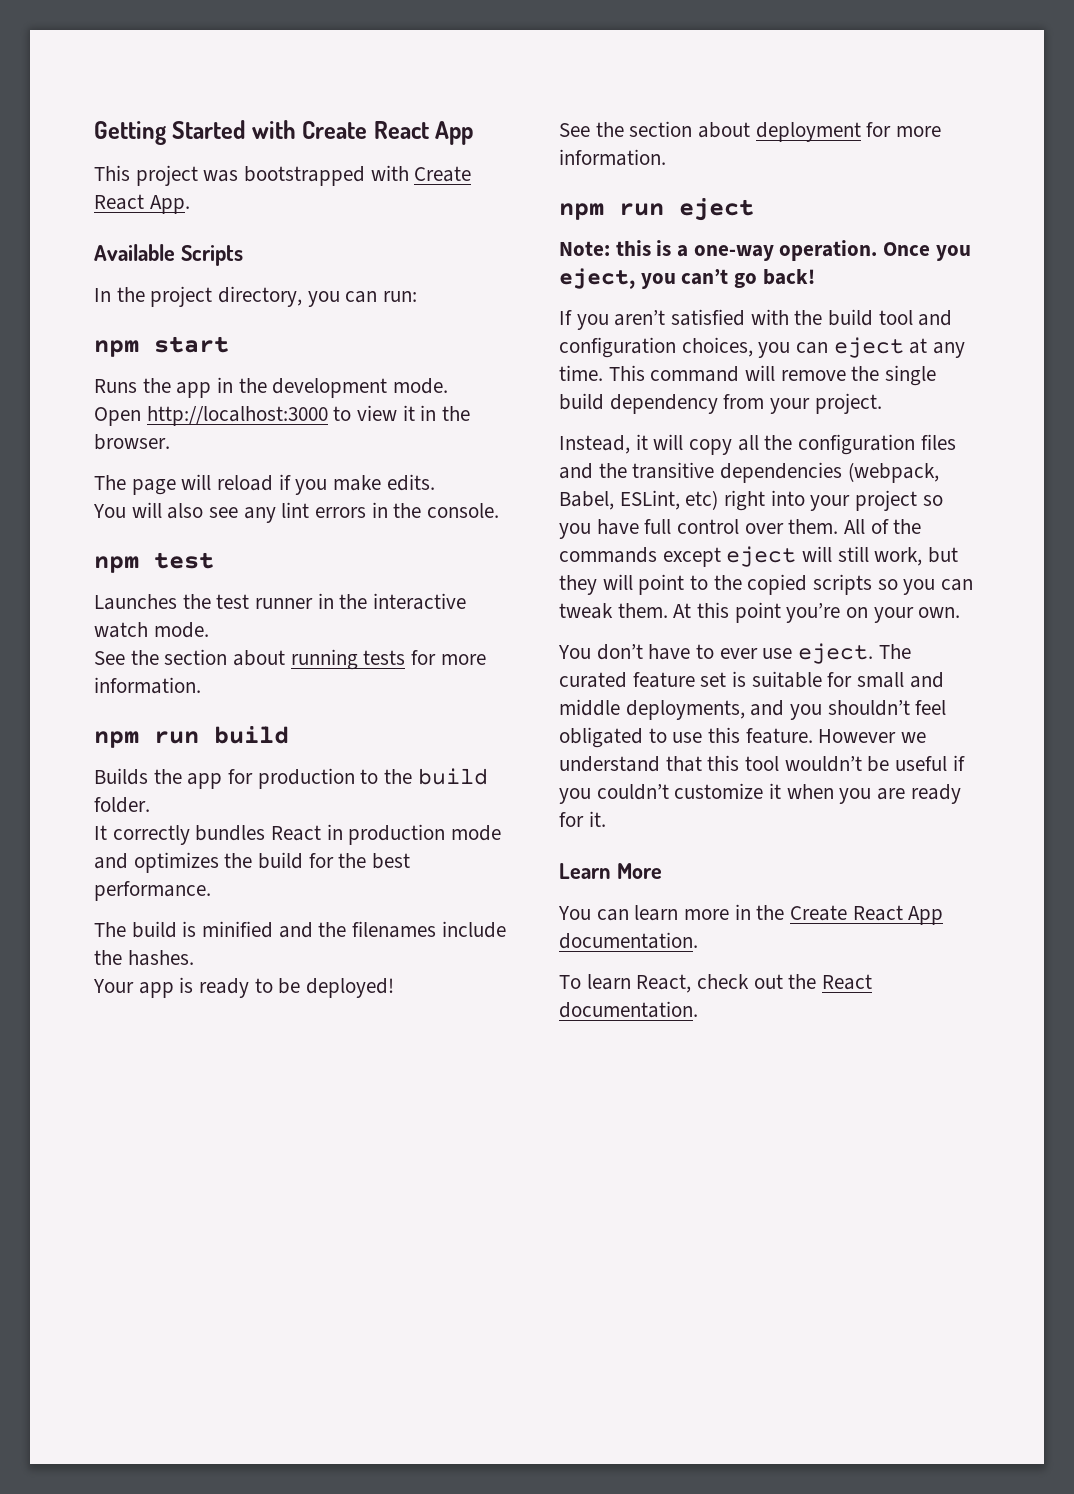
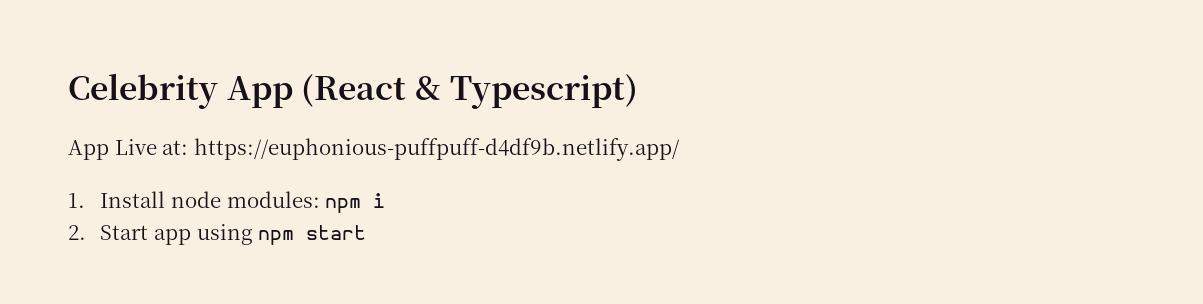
[94,120,474,145] [94,165,472,186] [94,194,190,214] [94,244,243,266] [94,286,418,307] [94,336,229,357] [94,377,449,398] [94,405,471,426] [94,434,170,450] [94,474,435,495] [93,502,500,523] [94,552,214,573] [94,593,467,610] [94,622,209,638] [94,649,486,670] [94,677,201,694] [94,726,289,748] [94,768,488,789] [94,797,150,813] [94,824,502,845] [94,852,411,873] [94,881,211,901] [94,921,506,938] [94,950,194,966] [93,977,395,998] [559,121,942,142] [559,149,666,166] [559,198,754,221] [559,240,971,261] [559,268,815,289] [559,309,953,330] [559,337,966,358] [559,365,937,386] [559,393,882,414] [559,434,956,455] [559,462,939,483] [559,490,943,511] [559,519,922,539] [559,546,959,567] [559,574,974,595] [559,602,961,623] [558,643,911,664] [559,671,944,688] [559,699,947,720] [559,727,927,748] [559,755,965,772] [559,783,961,804] [559,811,606,827] [559,863,662,879] [558,904,944,925] [559,932,698,949] [559,974,873,993] [559,1001,698,1018] Getting Started with Create React App // This project was bootstrapped with Create React App. // Available Scripts // In the project directory, you can run: // npm start // Runs the app in the development mode. // Open http://localhost:3000 to view it in the browser. // The page will reload if you make edits. // You will also see any lint errors in the console. // npm test // Launches the test runner in the interactive watch mode. // See the section about running tests for more information. // npm run build // Builds the app for production to the build folder. // It correctly bundles React in production mode and optimizes the build for the best performance. // The build is minified and the filenames include the hashes. // Your app is ready to be deployed! // See the section about deployment for more information. // npm run eject // Note: this is a one-way operation. Once you eject, you can’t go back! // If you aren’t satisfied with the build tool and configuration choices, you can eject at any time. This command will remove the single build dependency from your project. // Instead, it will copy all the configuration files and the transitive dependencies (webpack, Babel, ESLint, etc) right into your project so you have full control over them. All of the commands except eject will still work, but they will point to the copied scripts so you can tweak them. At this point you’re on your own. // You don’t have to ever use eject. The curated feature set is suitable for small and middle deployments, and you shouldn’t feel obligated to use this feature. However we understand that this tool wouldn’t be useful if you couldn’t customize it when you are ready for it. // Learn More // You can learn more in the Create React App documentation. // To learn React, check out the React documentation. -> [68,73,638,109] [68,138,680,161] [68,191,386,213] [68,224,367,245] Celebrity App (React & Typescript) // App Live at: https://euphonious-puffpuff-d4df9b.netlify.app/ // 1. Install node modules: npm i // 2. Start app using npm start

